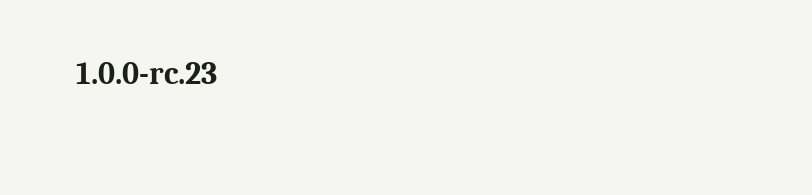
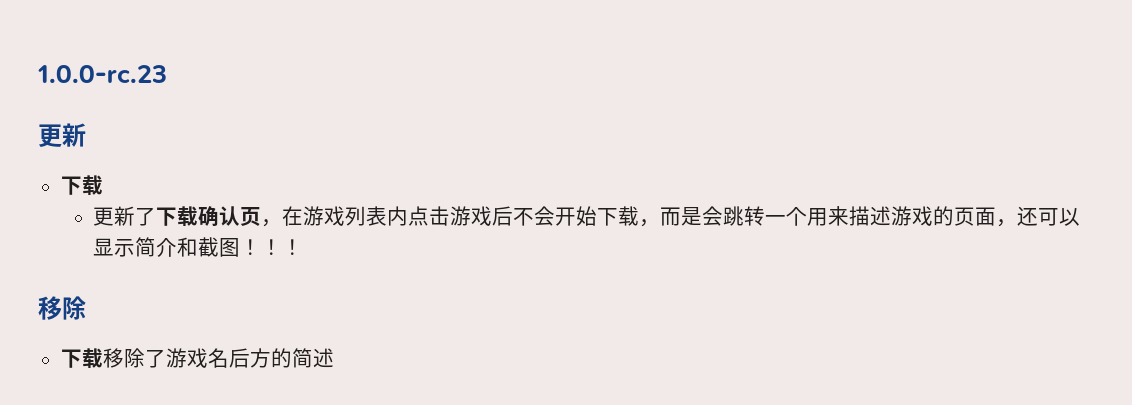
(217, 73) none -> [38,123,86,148] [60,175,103,195] [93,206,1081,227] [93,237,304,257] [38,296,86,320] [60,348,334,368] // 更新 // 下载 // 更新了下载确认页，在游戏列表内点击游戏后不会开始下载，而是会跳转一个用来描述游戏的页面，还可以显示简介和截图！！！ // 移除 // 下载移除了游戏名后方的简述

